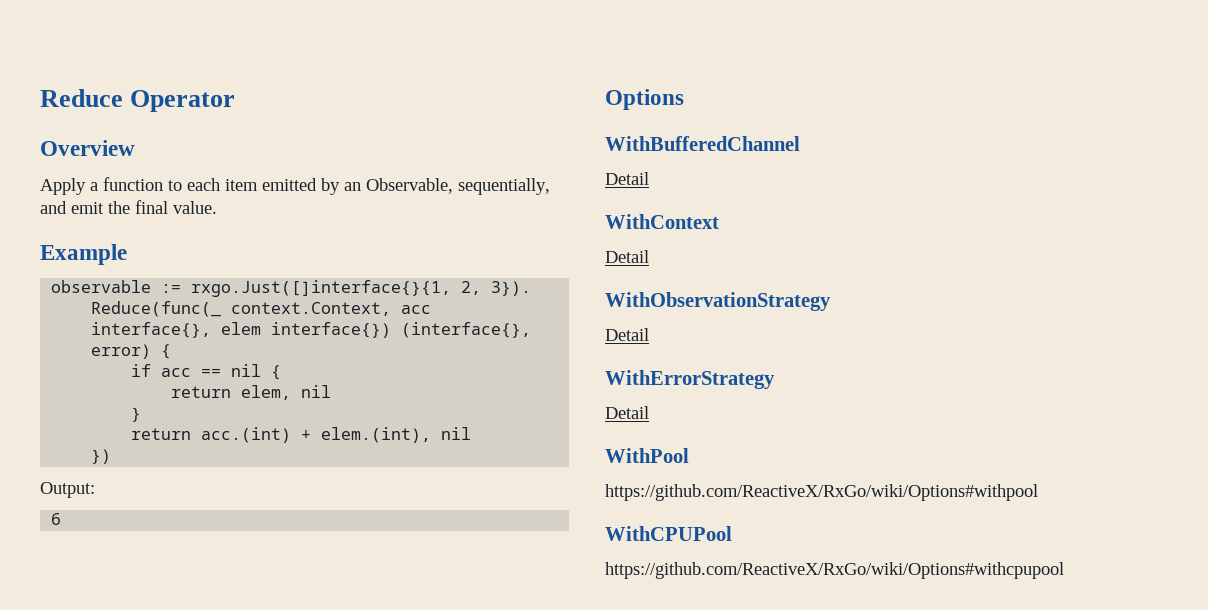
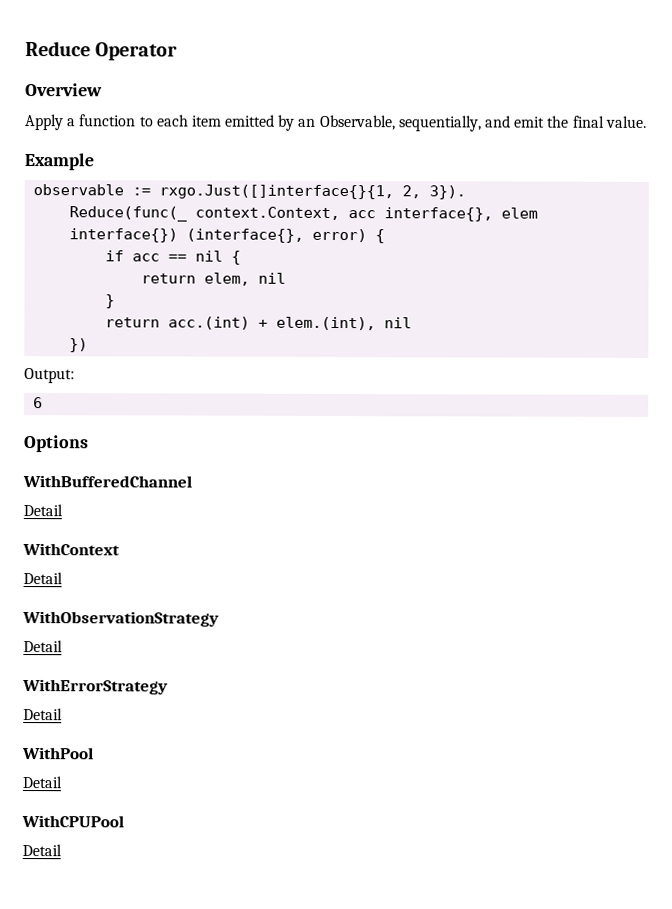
[605,484,1038,501] https://github.com/ReactiveX/RxGo/wiki/Options#withpool -> [22,776,62,789] Detail
[605,562,1064,579] https://github.com/ReactiveX/RxGo/wiki/Options#withcpupool -> [22,844,62,857] Detail

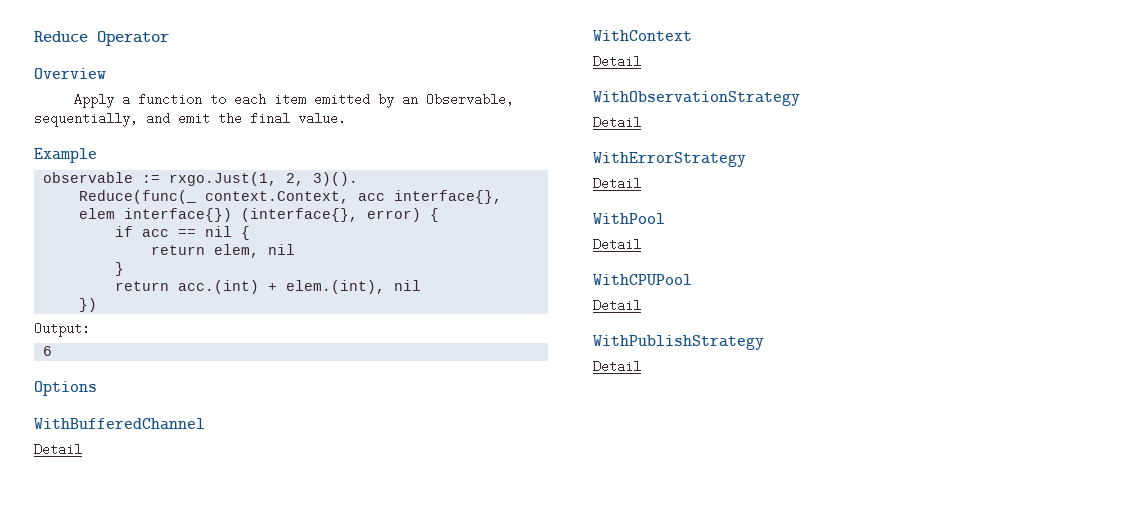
[159,184,467,200] rxgo.Just([]interface{}{1, 2, 3}). -> [169,172,359,186] rxgo.Just(1, 2, 3)().
(62, 850) none -> [593,335,764,350] [593,360,641,373] // WithPublishStrategy // Detail

